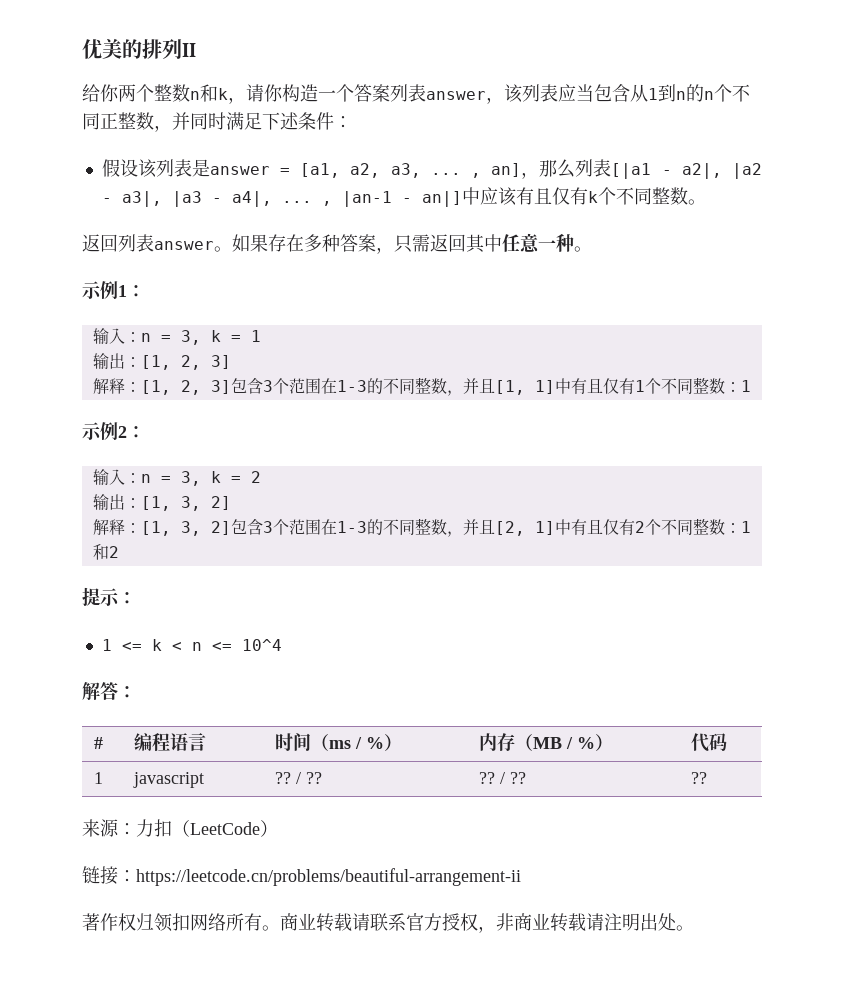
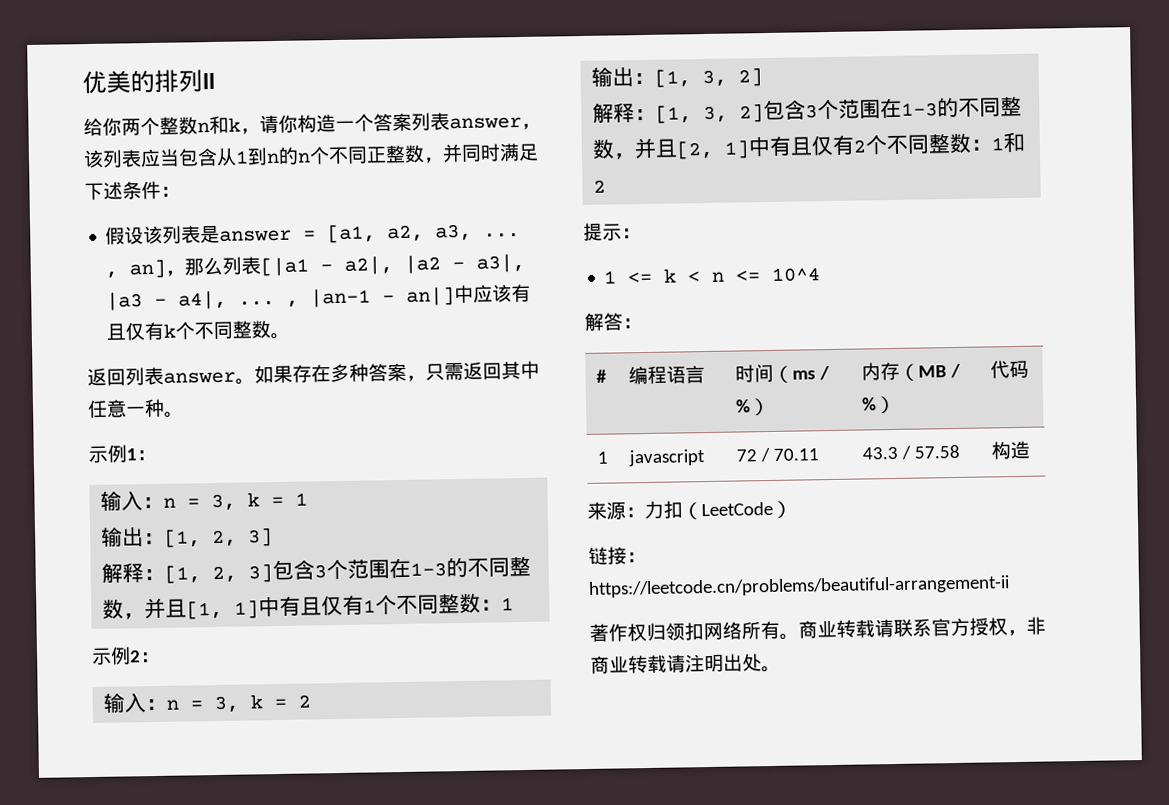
[274,772,322,784] [478,772,526,784] [690,772,707,784] ?? / ?? | ?? / ?? | ?? -> [735,447,819,463] [861,444,960,460] [990,440,1030,460] 72 / 70.11 | 43.3 / 57.58 | 构造

